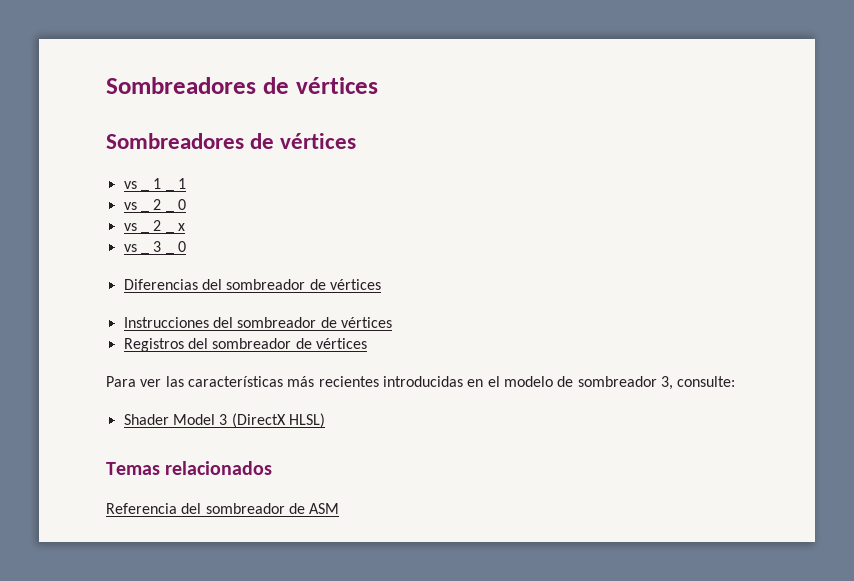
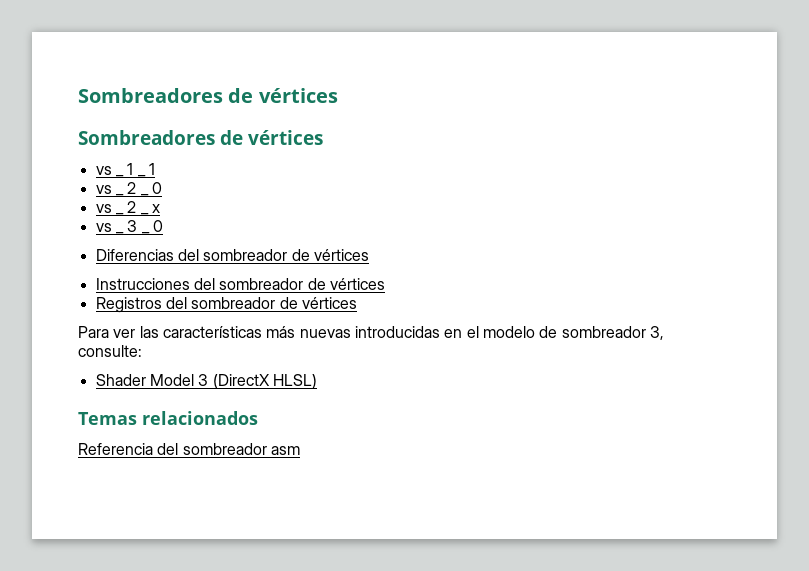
[318,376,379,387] recientes -> [299,329,351,338] nuevas
[288,503,340,514] de ASM -> [270,446,300,455] asm

